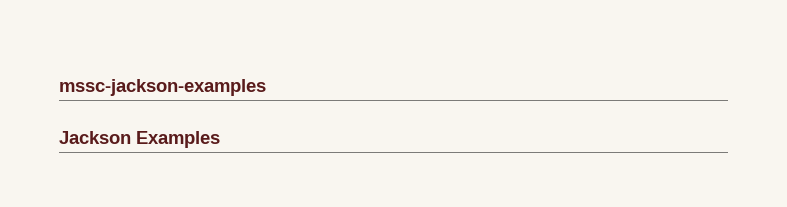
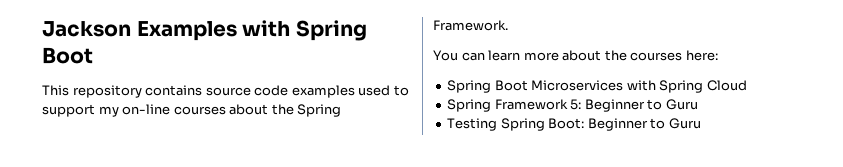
[59,79,266,96] mssc-jackson-examples // -> (42, 29) none
(220, 139) none -> [242,20,367,41] [42,47,93,64] [42,85,409,98] [42,104,342,117] [433,20,508,31] [433,50,718,61] [447,80,747,93] [447,99,698,112] [447,118,701,131] with Spring Boot // This repository contains source code examples used to support my on-line courses about the Spring Framework. // You can learn more about the courses here: // Spring Boot Microservices with Spring Cloud // Spring Framework 5: Beginner to Guru // Testing Spring Boot: Beginner to Guru

